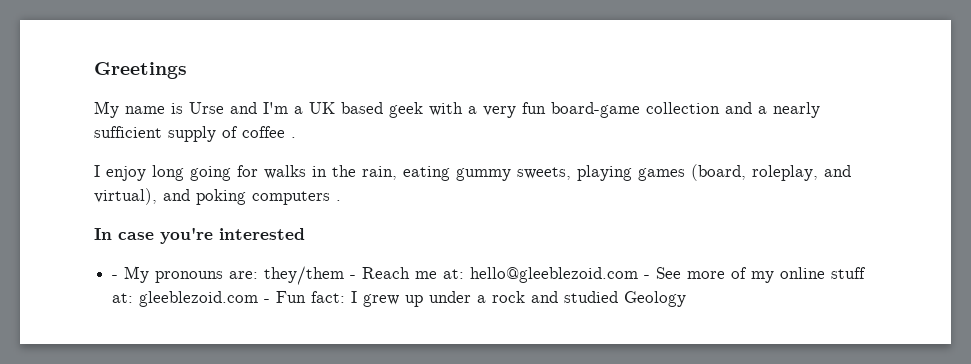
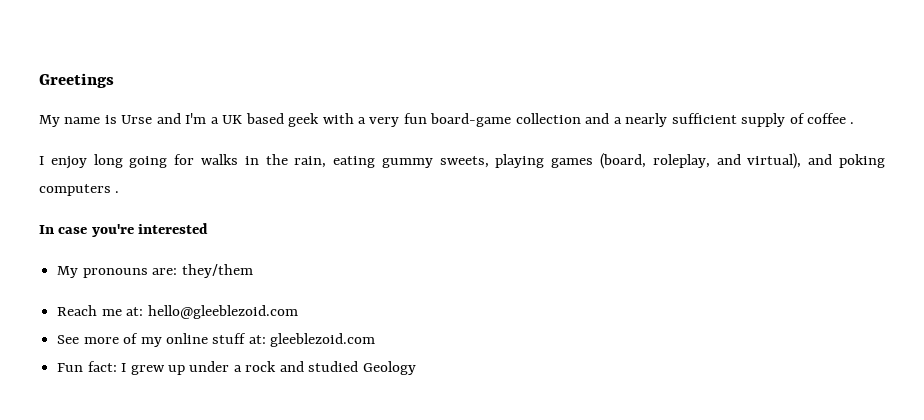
[112,275,119,279] - -> (209, 228) none
[350,275,357,279] - -> (253, 271) //
[644,275,651,279] - -> (298, 312) //
[264,299,271,303] - -> (376, 340) //

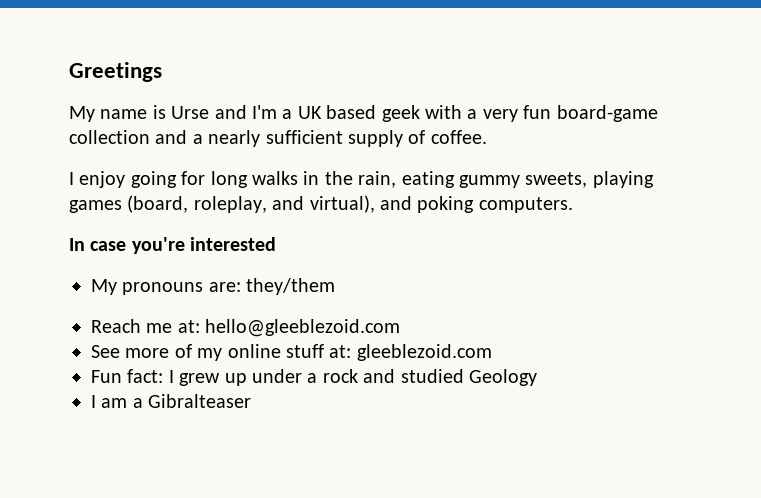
[807,113,855,124] coffee . -> [430,130,487,144] coffee.
[93,154,123,168] long -> (126, 179) none
(195, 159) none -> [210,171,248,188] long
[39,184,120,196] computers . -> [478,197,573,213] computers.
(416, 368) none -> [91,394,252,408] // I am a Gibralteaser

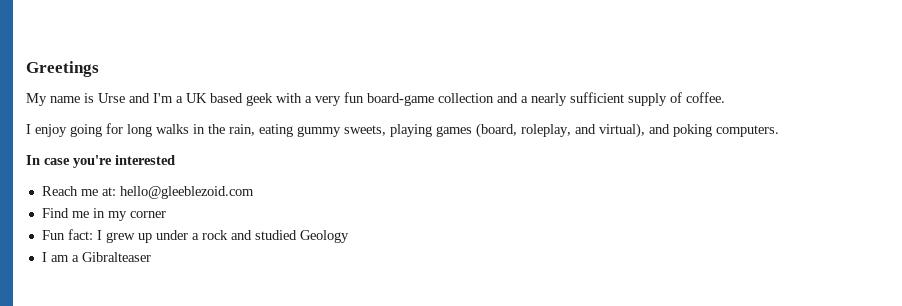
[91,278,336,295] // My pronouns are: they/them -> (175, 160) none
[91,344,492,361] See more of my online stuff at: gleeblezoid.com -> [41,208,166,221] Find me in my corner

